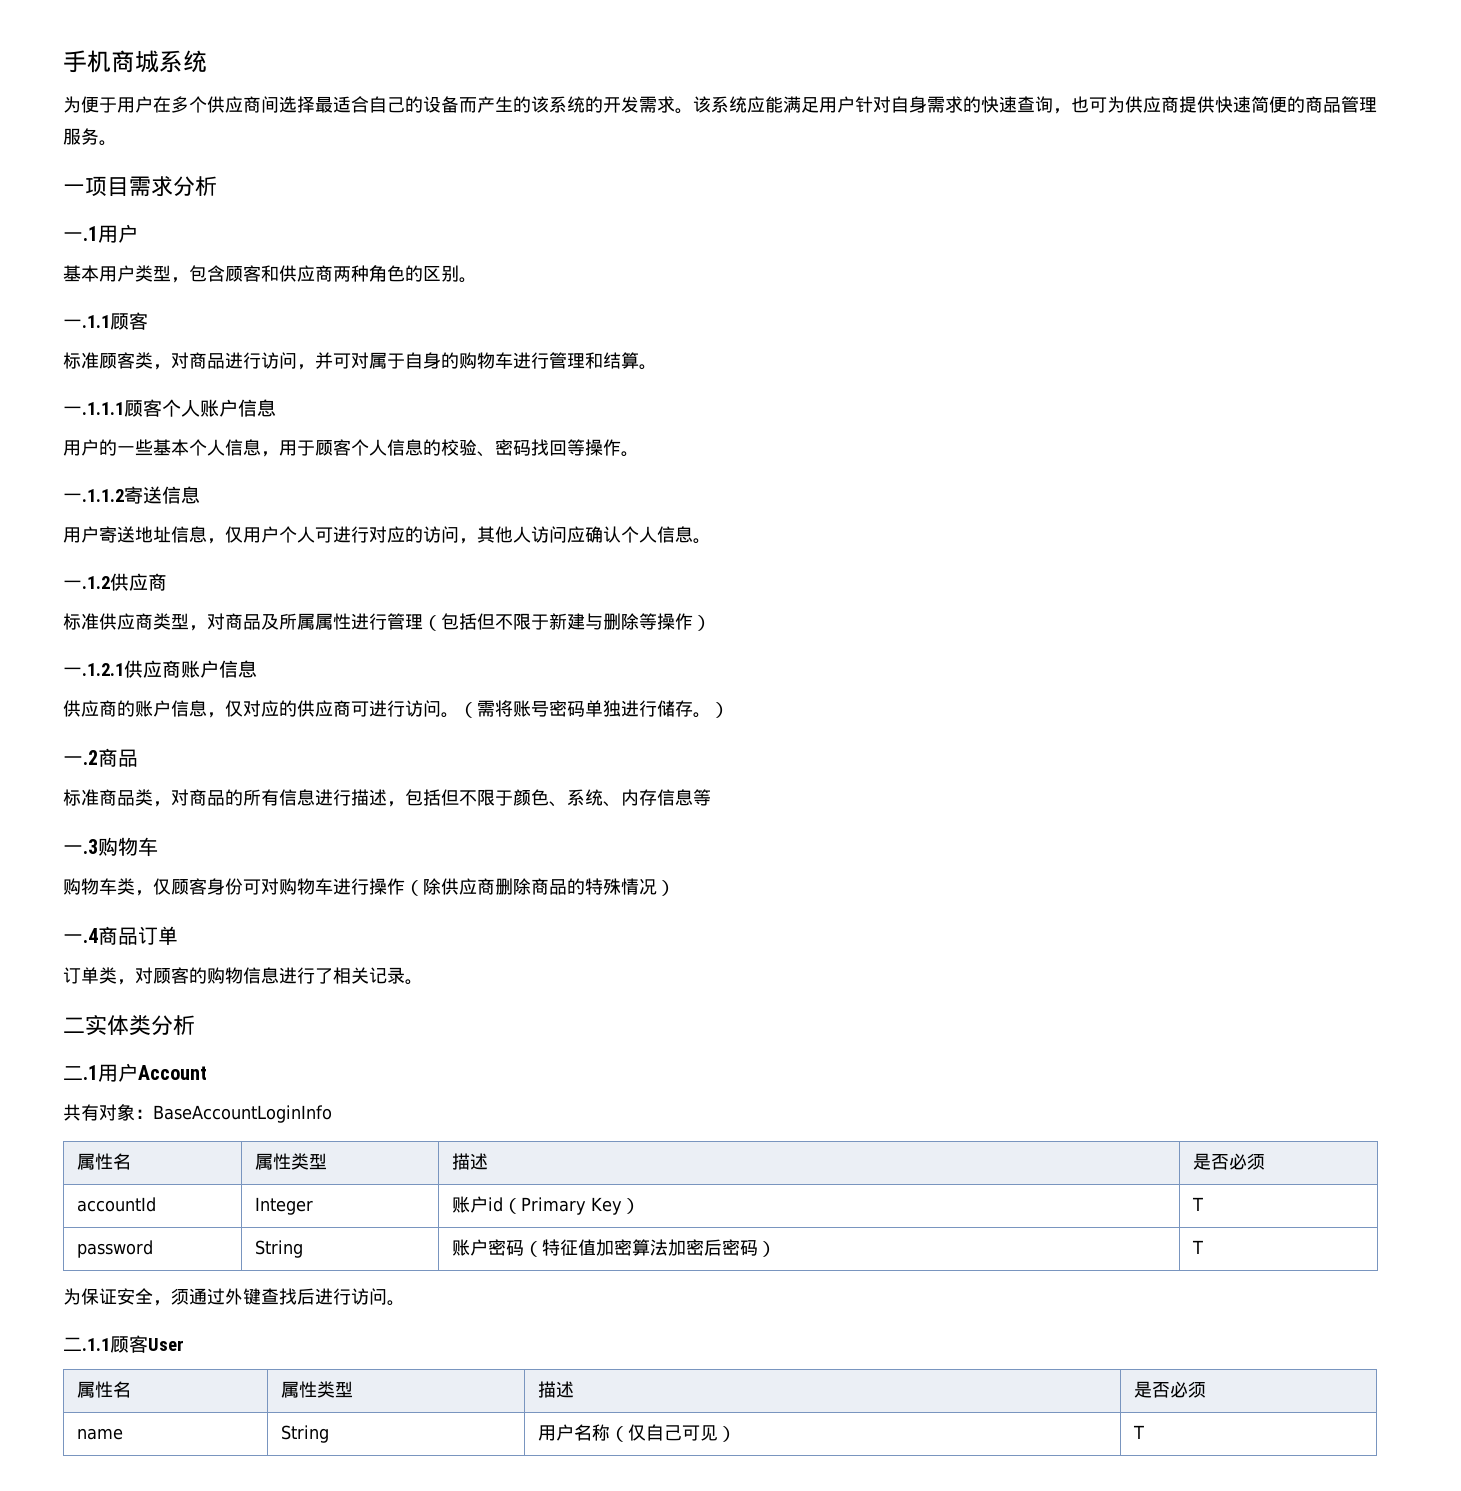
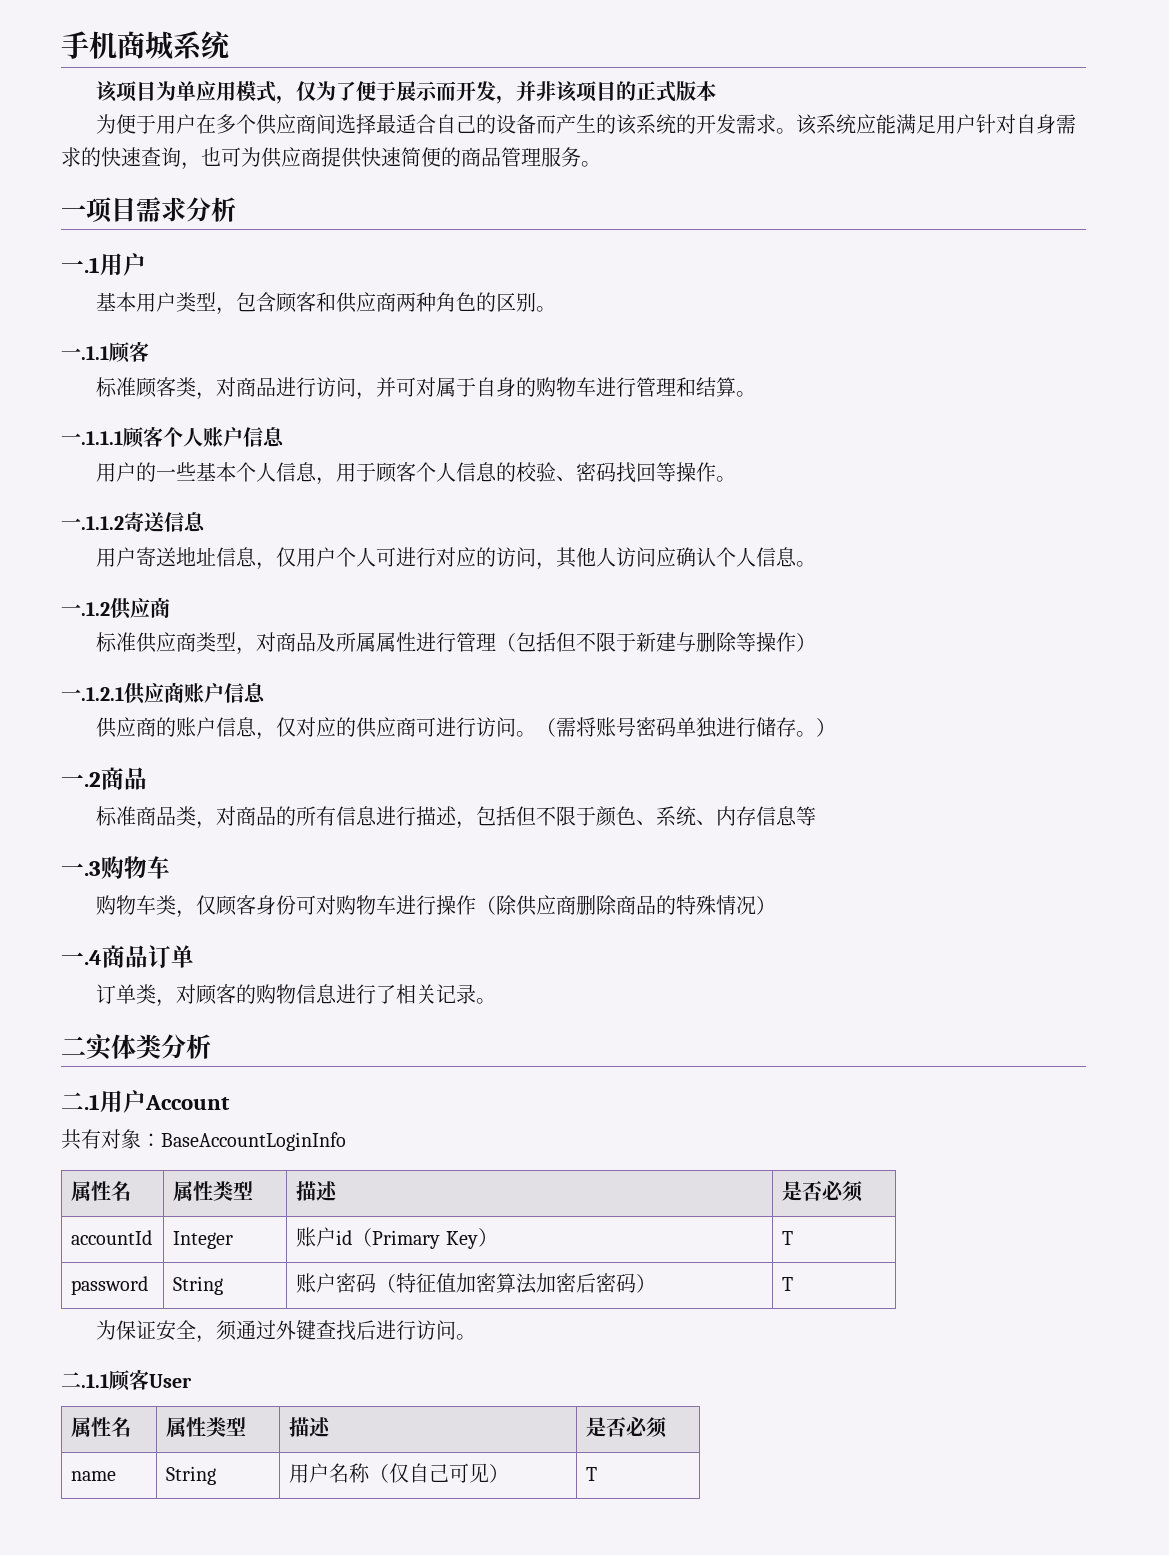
(207, 61) none -> [95,81,716,104] // 该项目为单应用模式，仅为了便于展示而开发，并非该项目的正式版本

